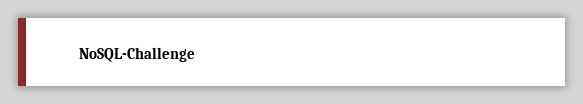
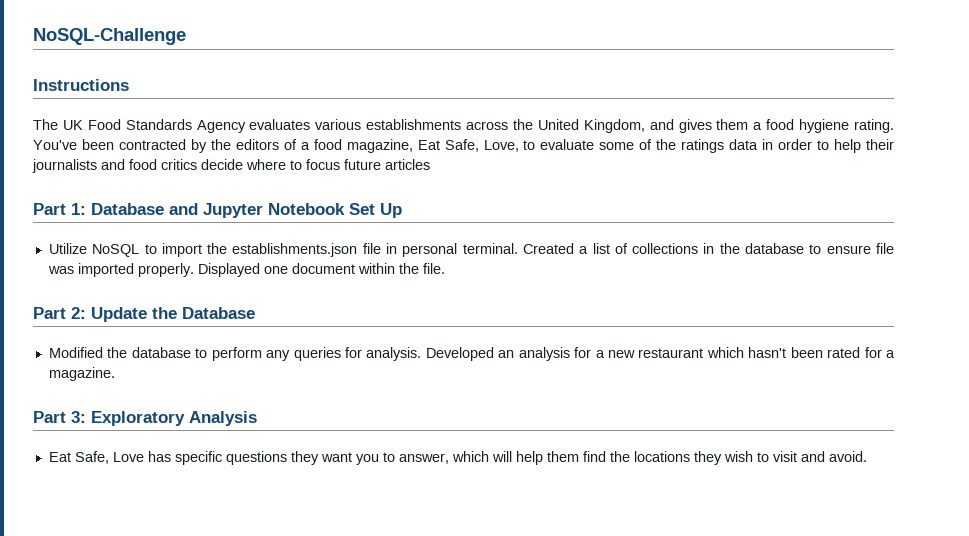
(195, 54) none -> [33,79,129,91] [33,119,895,133] [33,139,895,153] [32,159,430,173] [33,203,402,218] [48,243,895,257] [47,263,445,277] [33,307,255,322] [48,347,895,361] [48,367,115,381] [33,411,257,426] [48,451,867,465] // Instructions // The UK Food Standards Agency evaluates various establishments across the United Kingdom, and gives them a food hygiene rating. You've been contracted by the editors of a food magazine, Eat Safe, Love, to evaluate some of the ratings data in order to help their journalists and food critics decide where to focus future articles // Part 1: Database and Jupyter Notebook Set Up // Utilize NoSQL to import the establishments.json file in personal terminal. Created a list of collections in the database to ensure file was imported properly. Displayed one document within the file. // Part 2: Update the Database // Modified the database to perform any queries for analysis. Developed an analysis for a new restaurant which hasn't been rated for a magazine. // Part 3: Exploratory Analysis // Eat Safe, Love has specific questions they want you to answer, which will help them find the locations they wish to visit and avoid.

